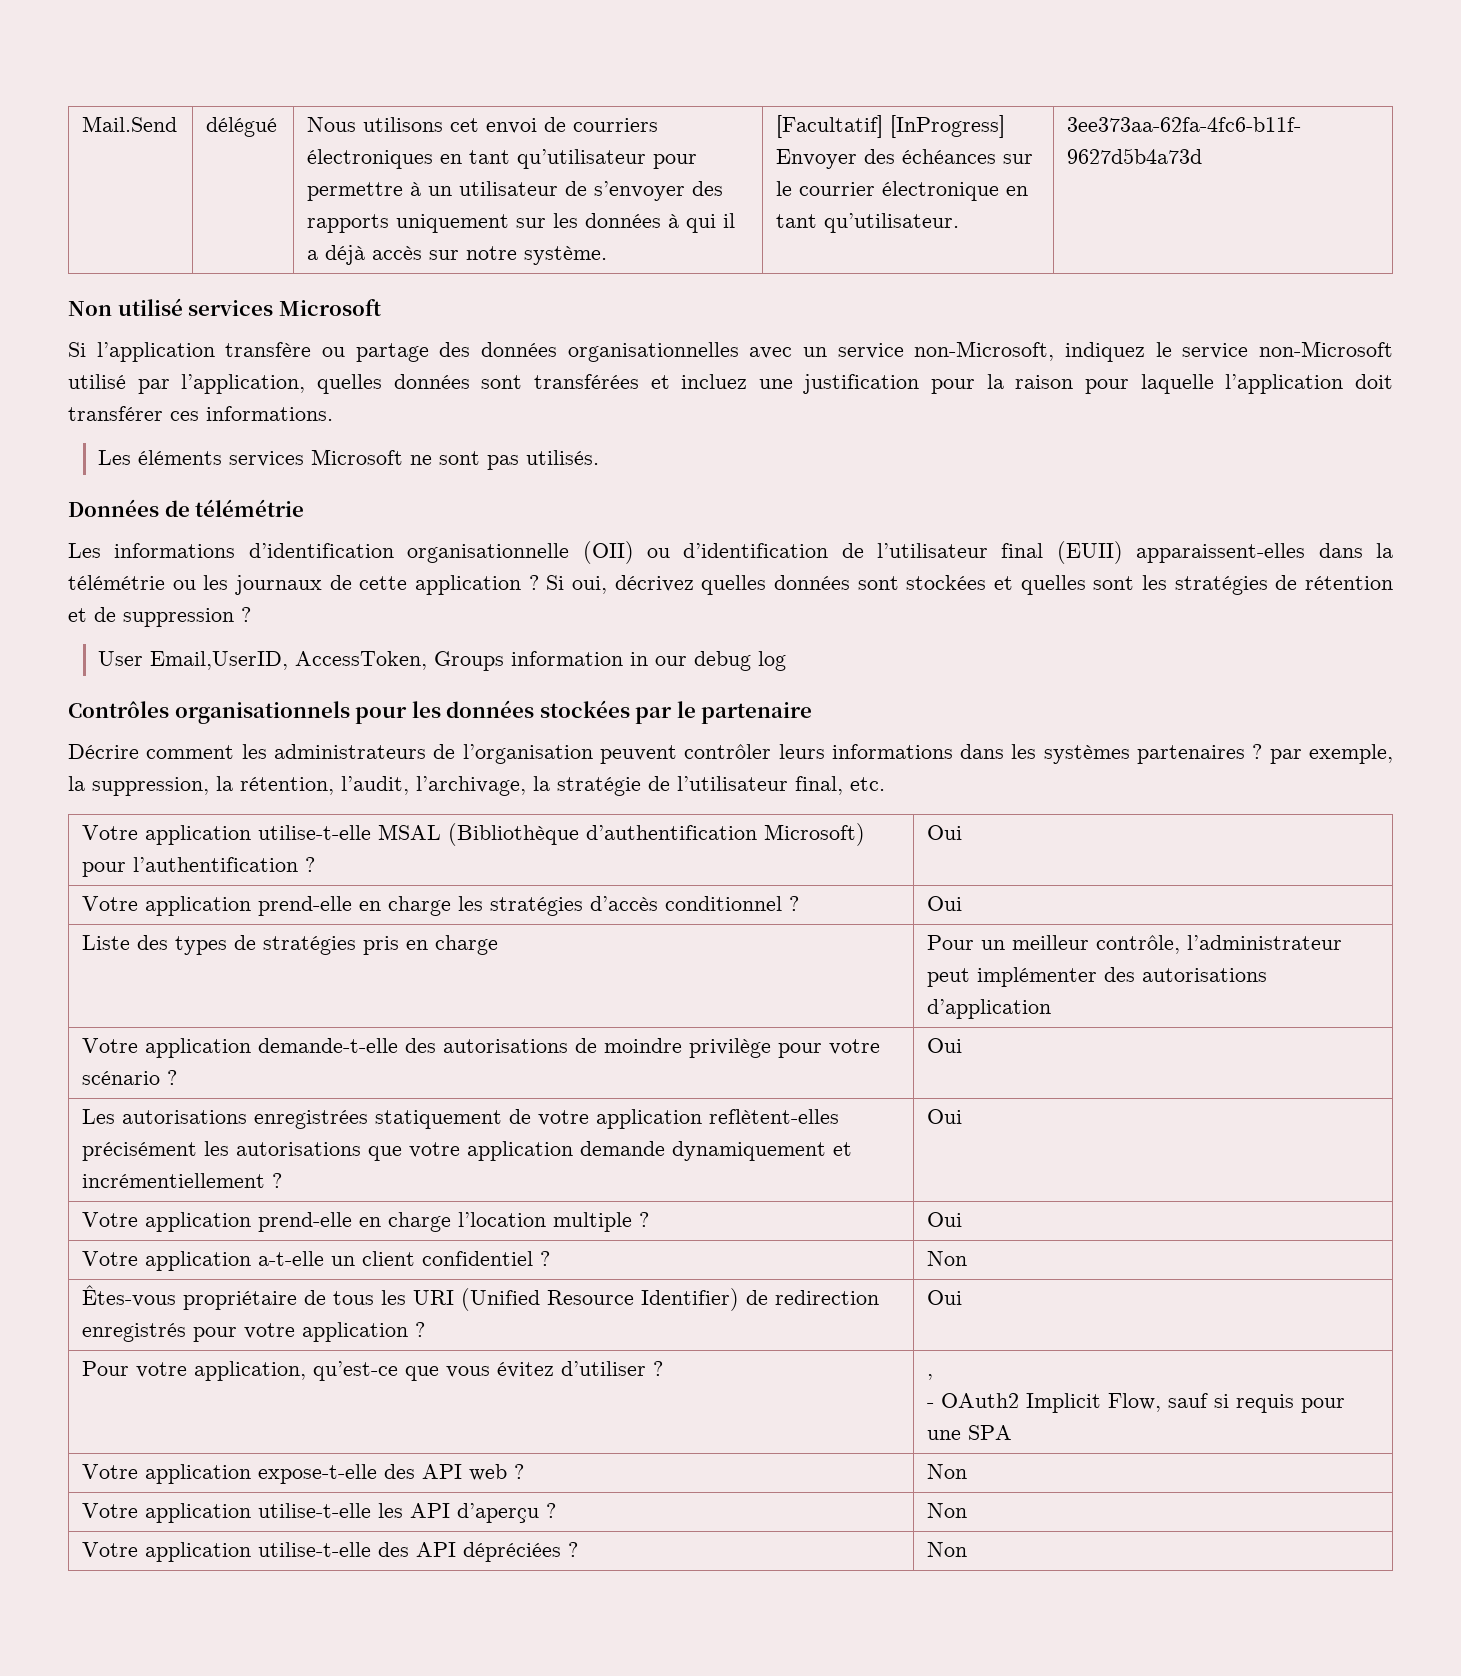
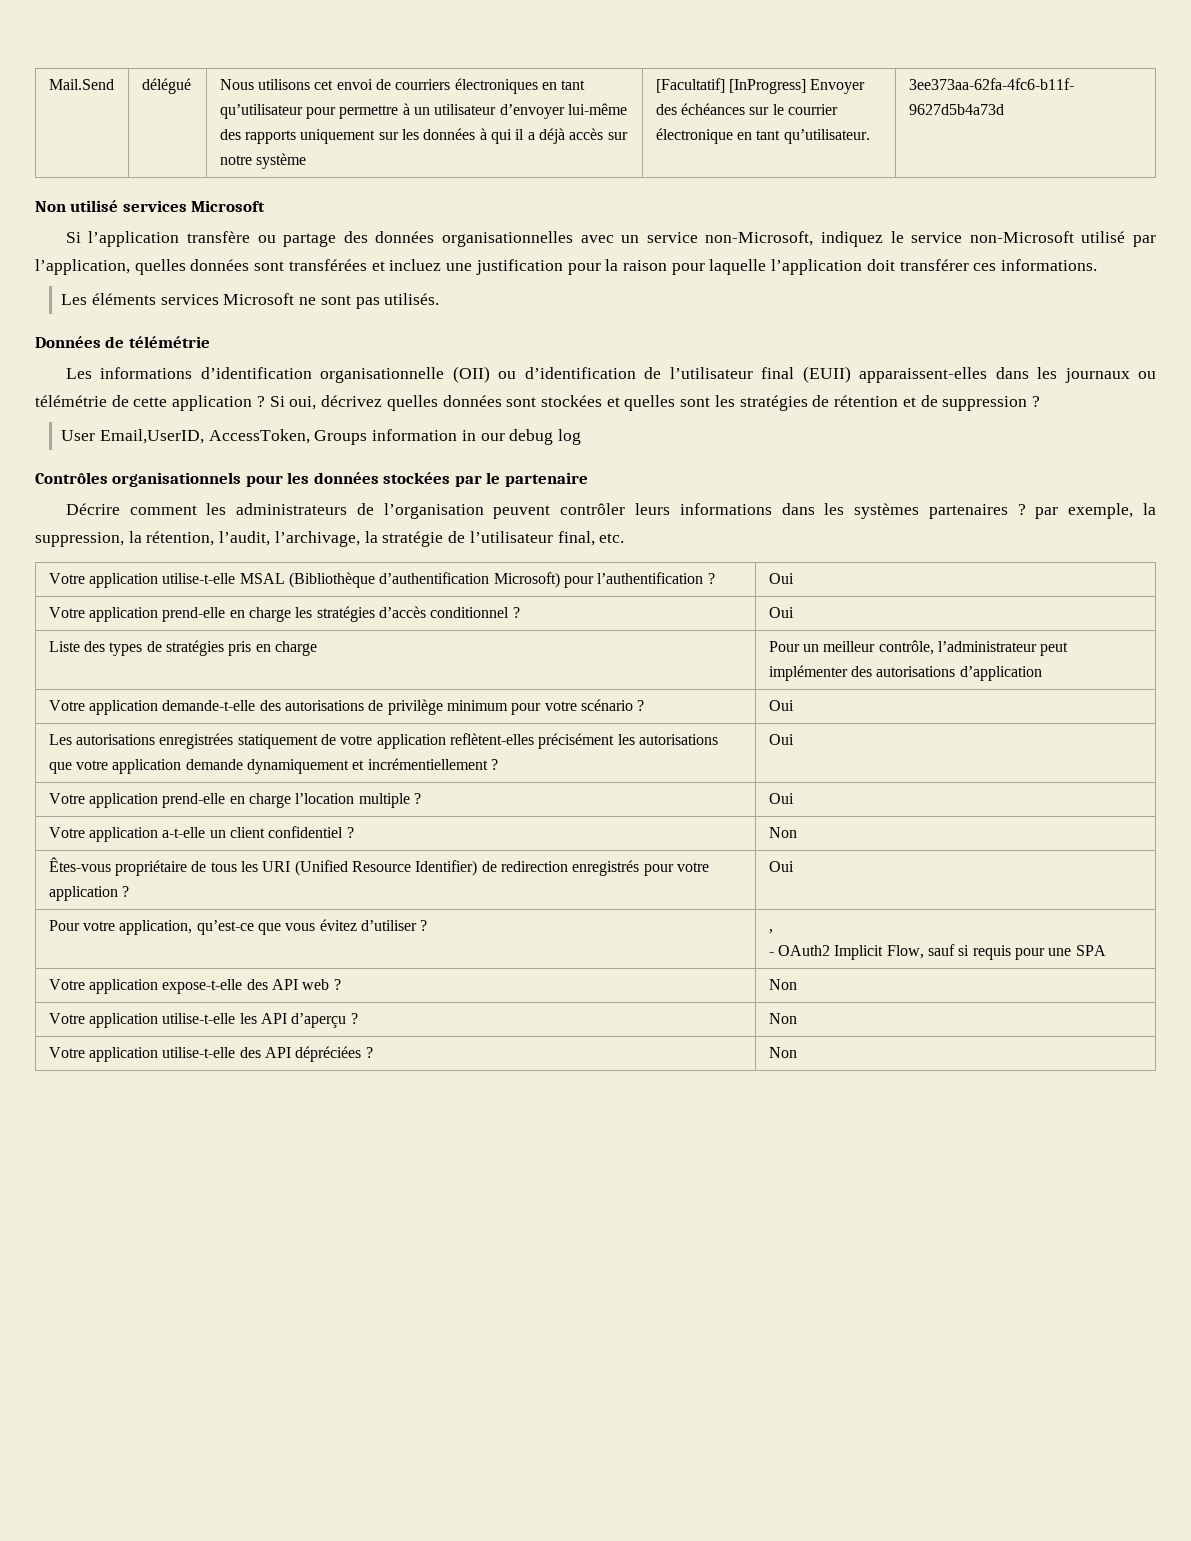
[565,181,686,201] de s’envoyer -> [499,103,628,119] d’envoyer lui-même
[524,246,608,265] système. -> [256,153,307,169] système
[1376,543,1394,558] [68,575,322,595] la télémétrie ou les journaux -> [1037,367,1157,383] [35,395,107,407] les journaux ou télémétrie
[604,1038,772,1058] moindre privilège -> [387,699,509,715] privilège minimum

